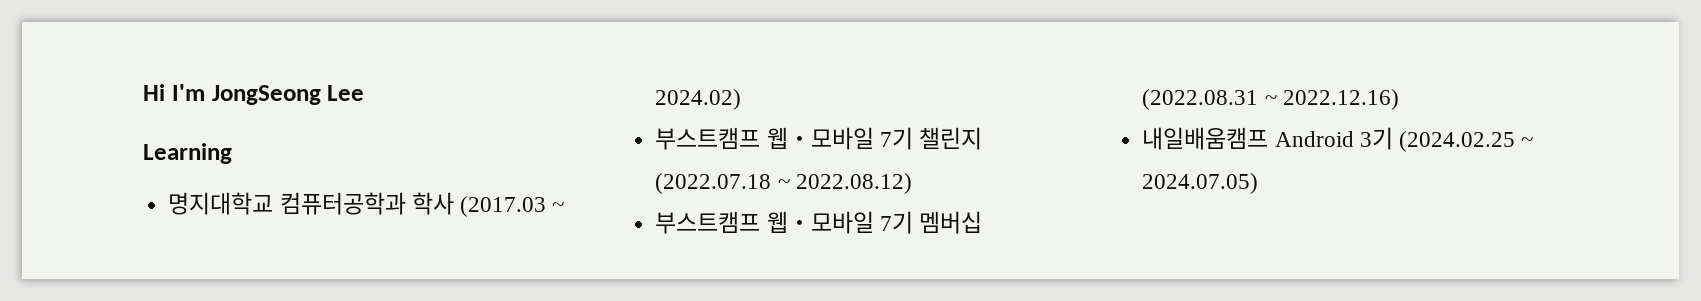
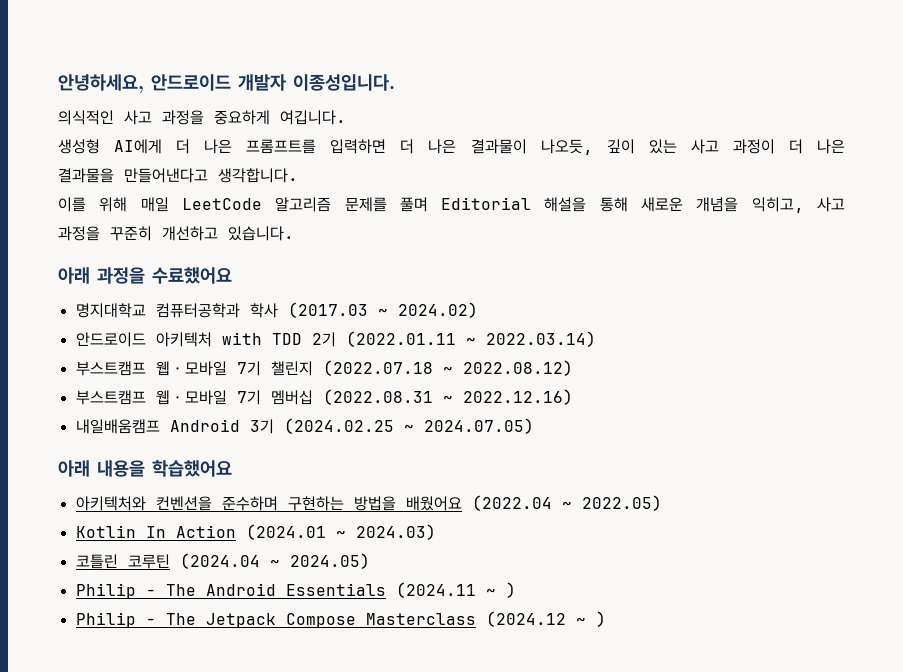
[143,84,365,105] [143,143,232,164] Hi I'm JongSeong Lee // Learning -> [58,74,395,93] [58,110,346,125] [58,139,846,155] [58,168,298,183] [58,197,845,213] [58,226,294,241] [58,267,232,284] 안녕하세요, 안드로이드 개발자 이종성입니다. // 의식적인 사고 과정을 중요하게 여깁니다. // 생성형 AI에게 더 나은 프롬프트를 입력하면 더 나은 결과물이 나오듯, 깊이 있는 사고 과정이 더 나은 결과물을 만들어낸다고 생각합니다. // 이를 위해 매일 LeetCode 알고리즘 문제를 풀며 Editorial 해설을 통해 새로운 개념을 익히고, 사고 과정을 꾸준히 개선하고 있습니다. // 아래 과정을 수료했어요
(742, 99) none -> [75,331,596,347] // 안드로이드 아키텍처 with TDD 2기 (2022.01.11 ~ 2022.03.14)
(1259, 183) none -> [58,460,232,477] [75,495,662,511] [75,524,436,540] [75,553,370,569] [75,582,516,599] [75,611,606,628] // 아래 내용을 학습했어요 // 아키텍처와 컨벤션을 준수하며 구현하는 방법을 배웠어요 (2022.04 ~ 2022.05) // Kotlin In Action (2024.01 ~ 2024.03) // 코틀린 코루틴 (2024.04 ~ 2024.05) // Philip - The Android Essentials (2024.11 ~ ) // Philip - The Jetpack Compose Masterclass (2024.12 ~ )

